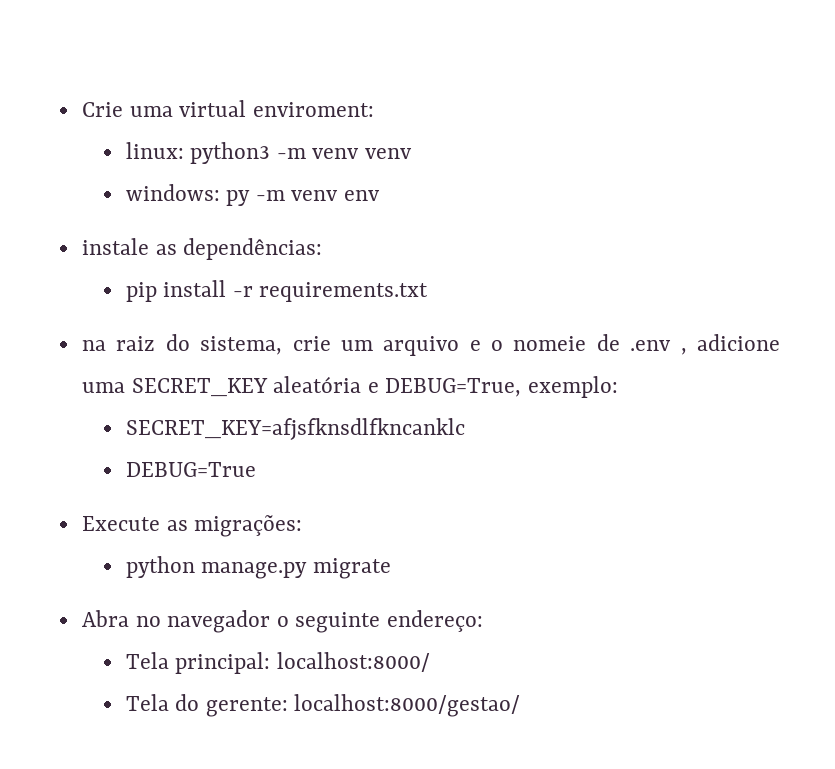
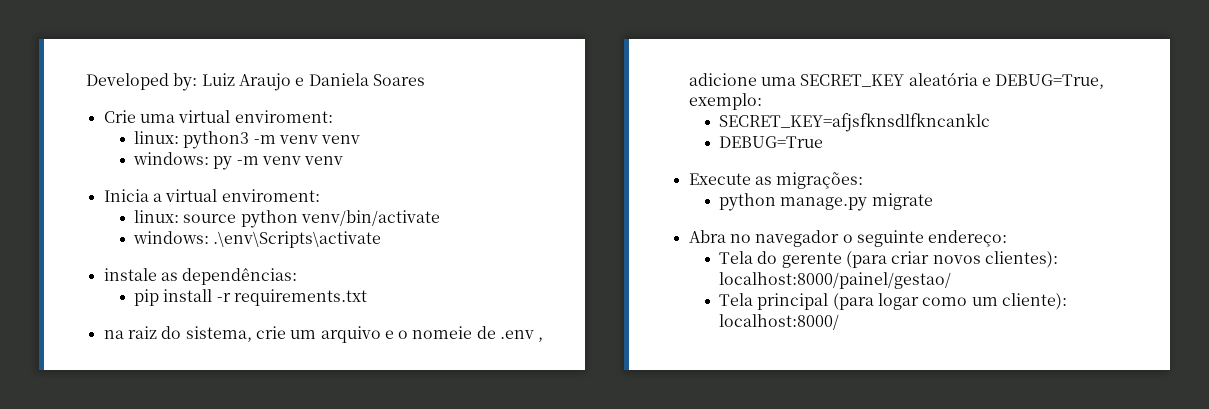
(81, 109) none -> [86,73,425,91] Developed by: Luiz Araujo e Daniela Soares //
[344,190,381,201] env -> [304,156,344,165] [103,189,320,202] [134,210,441,228] [133,231,382,248] venv // Inicia a virtual enviroment: // linux: source python venv/bin/activate // windows: .\env\Scripts\activate
[175,652,430,674] [125,694,521,717] principal: localhost:8000/ // Tela do gerente: localhost:8000/gestao/ -> [757,251,1059,268] [719,272,952,289] [719,293,1068,310] [719,314,840,330] do gerente (para criar novos clientes): localhost:8000/painel/gestao/ // Tela principal (para logar como um cliente): localhost:8000/

